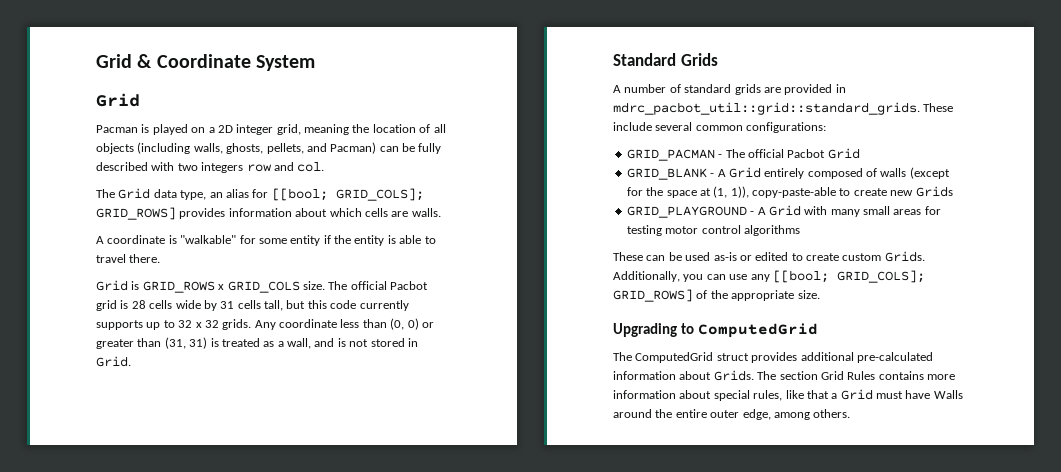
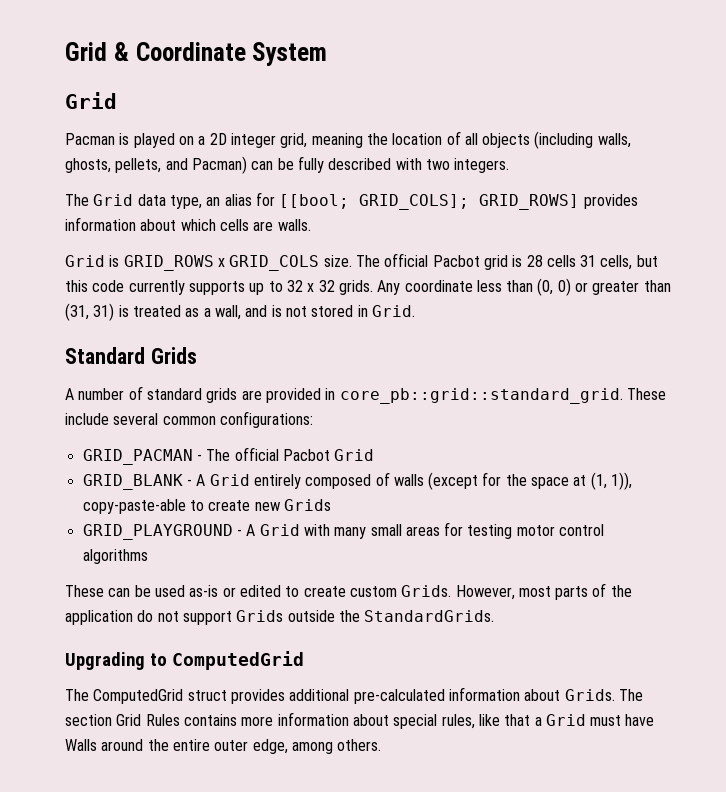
[201,162,325,173] integers row and col. -> [454,158,510,173] integers.
[96,235,436,246] [96,254,161,263] // A coordinate is "walkable" for some entity if the entity is able to travel there. -> (311, 225) none
[175,300,283,311] wide by 31 cells tall, -> [580,255,633,270] 31 cells,
[613,102,920,115] mdrc_pacbot_util::grid::standard_grids. -> [339,388,623,404] core_pb::grid::standard_grid.
[613,270,925,283] [613,289,820,302] Additionally, you can use any [[bool; GRID_COLS]; GRID_ROWS] of the appropriate size. -> [455,583,632,600] [65,610,495,625] However, most parts of the application do not support Grids outside the StandardGrids.

